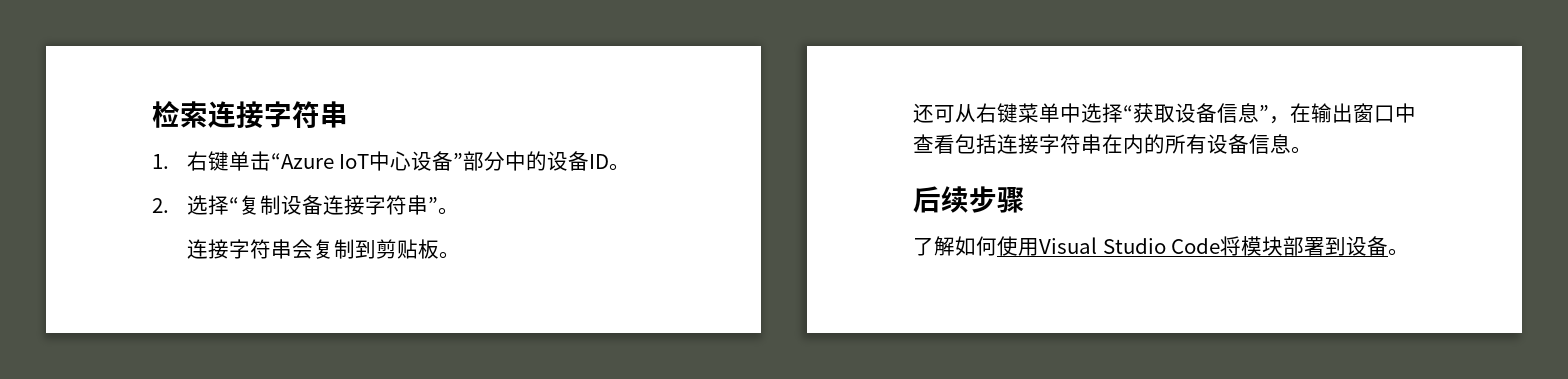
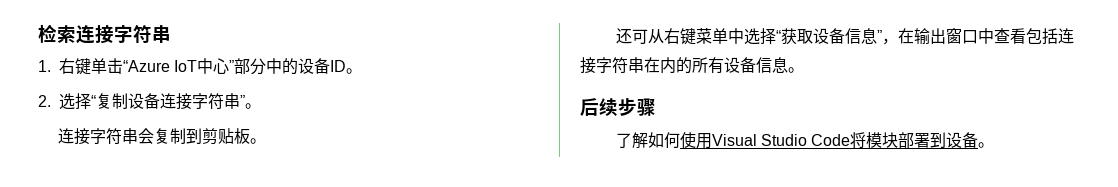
[411,151,454,171] 设备 -> (230, 66) none

